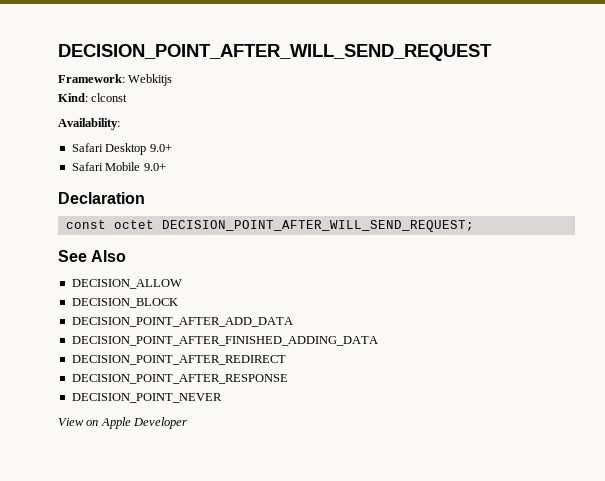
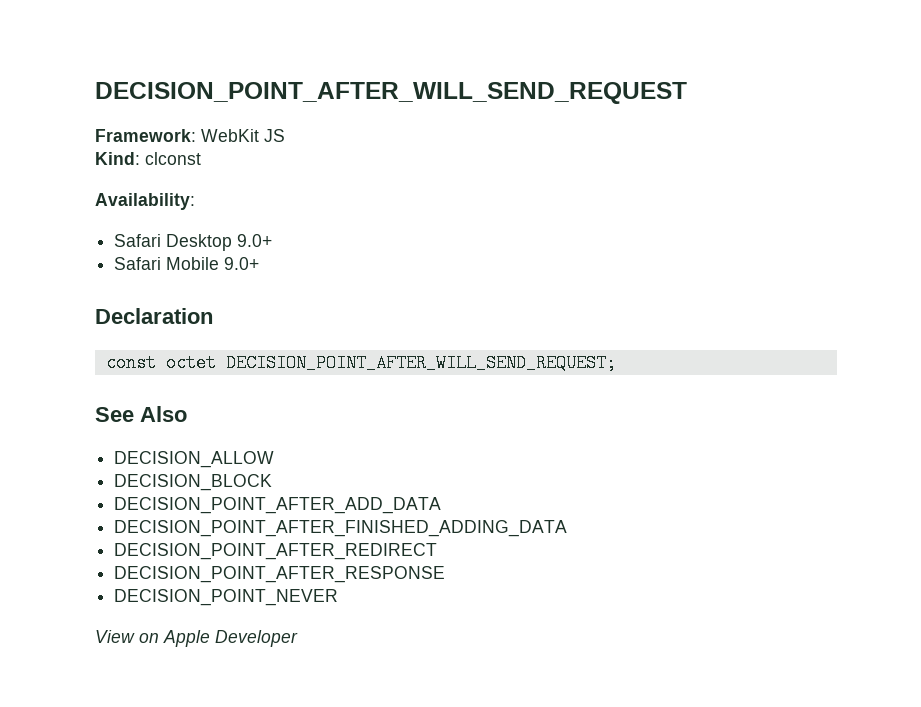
[128,74,173,86] Webkitjs -> [201,129,285,142] WebKit JS

